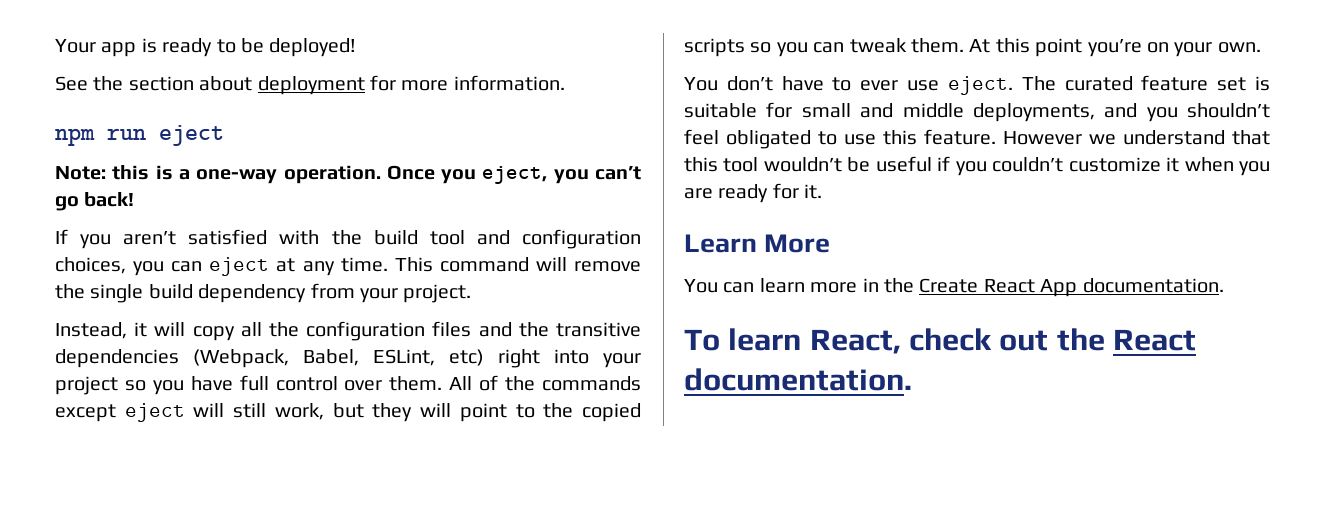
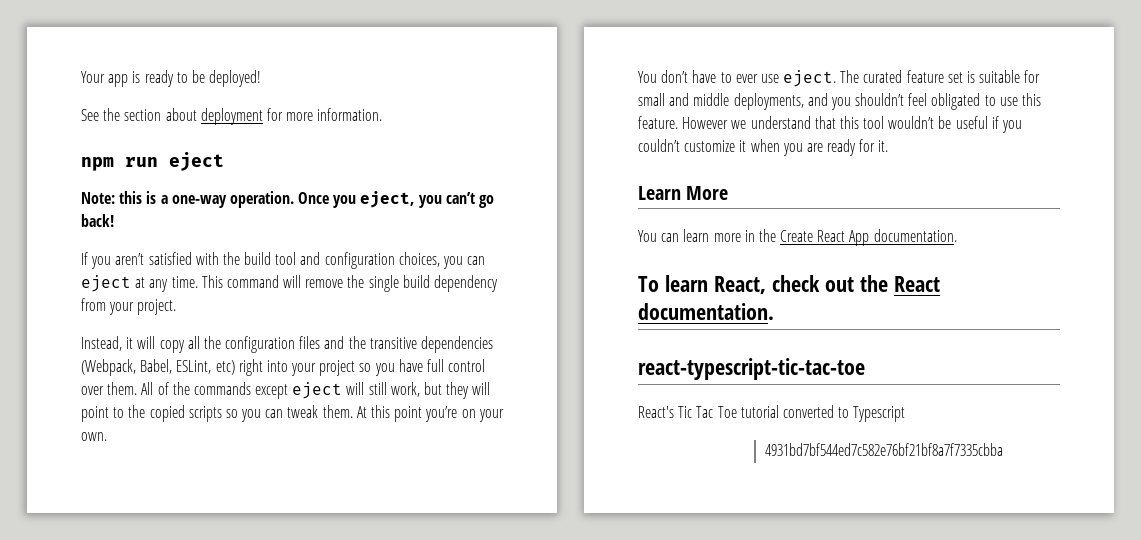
(912, 379) none -> [638,358,865,380] [638,405,906,422] [764,443,1003,456] // react-typescript-tic-tac-toe // React's Tic Tac Toe tutorial converted to Typescript // 4931bd7bf544ed7c582e76bf21bf8a7f7335cbba

